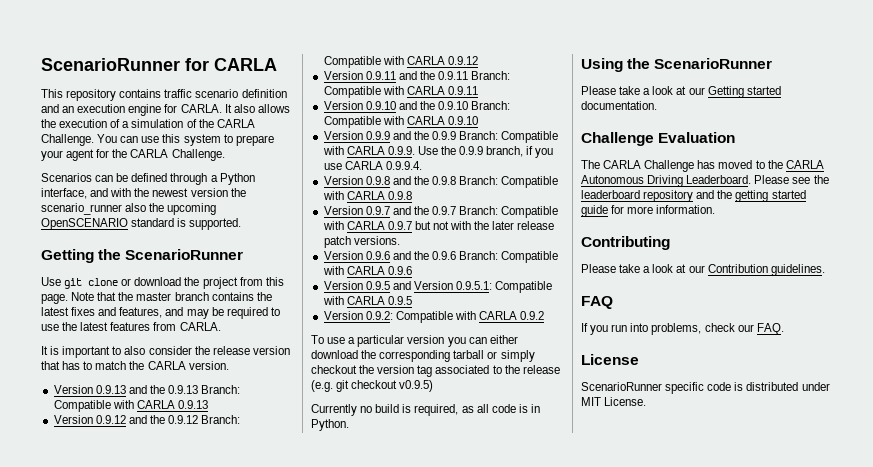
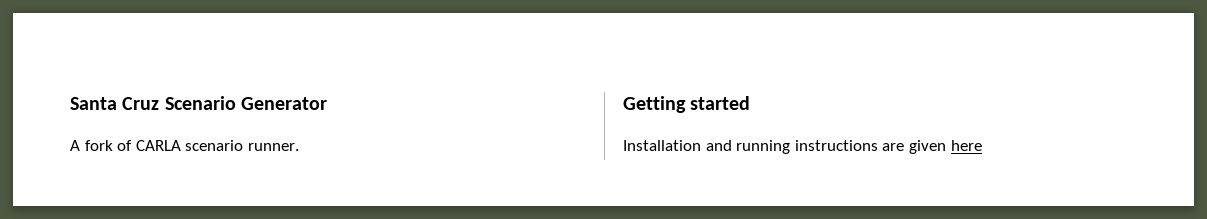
[41,58,277,71] [41,89,287,101] [41,104,290,116] [41,119,255,128] [41,134,274,146] [41,149,225,161] [41,173,255,185] [41,188,246,199] [41,203,217,215] [41,218,242,230] [41,249,244,263] [41,277,284,289] [41,292,272,304] [41,307,280,319] [41,322,221,331] [41,346,290,358] [41,361,229,370] [53,385,241,394] [53,400,208,412] [53,415,241,424] [323,56,478,68] [323,71,511,80] [323,86,478,98] [323,101,511,110] [323,116,478,128] [323,131,559,143] [322,146,554,158] [323,161,422,170] [323,176,559,188] [322,191,412,200] [323,206,559,218] [322,221,555,230] [323,236,400,248] [323,251,559,263] [322,266,412,275] [323,281,553,293] [322,296,412,305] [323,311,545,323] [311,335,518,347] [311,350,535,362] [311,365,560,377] [311,380,434,392] [311,404,540,416] [311,419,349,431] [581,58,773,72] [581,86,781,98] [581,101,657,110] [581,132,736,146] [581,160,824,172] [581,175,829,187] [581,190,806,202] [581,205,716,217] [581,236,670,250] [581,264,825,276] [581,296,613,309] [581,323,784,335] [581,354,639,365] [581,382,830,394] [581,397,647,406] ScenarioRunner for CARLA // This repository contains traffic scenario definition and an execution engine for CARLA. It also allows the execution of a simulation of the CARLA Challenge. You can use this system to prepare your agent for the CARLA Challenge. // Scenarios can be defined through a Python interface, and with the newest version the scenario_runner also the upcoming OpenSCENARIO standard is supported. // Getting the ScenarioRunner // Use git clone or download the project from this page. Note that the master branch contains the latest fixes and features, and may be required to use the latest features from CARLA. // It is important to also consider the release version that has to match the CARLA version. // Version 0.9.13 and the 0.9.13 Branch: Compatible with CARLA 0.9.13 // Version 0.9.12 and the 0.9.12 Branch: Compatible with CARLA 0.9.12 // Version 0.9.11 and the 0.9.11 Branch: Compatible with CARLA 0.9.11 // Version 0.9.10 and the 0.9.10 Branch: Compatible with CARLA 0.9.10 // Version 0.9.9 and the 0.9.9 Branch: Compatible with CARLA 0.9.9. Use the 0.9.9 branch, if you use CARLA 0.9.9.4. // Version 0.9.8 and the 0.9.8 Branch: Compatible with CARLA 0.9.8 // Version 0.9.7 and the 0.9.7 Branch: Compatible with CARLA 0.9.7 but not with the later release patch versions. // Version 0.9.6 and the 0.9.6 Branch: Compatible with CARLA 0.9.6 // Version 0.9.5 and Version 0.9.5.1: Compatible with CARLA 0.9.5 // Version 0.9.2: Compatible with CARLA 0.9.2 // To use a particular version you can either download the corresponding tarball or simply checkout the version tag associated to the release (e.g. git checkout v0.9.5) // Currently no build is required, as all code is in Python. // Using the ScenarioRunner // Please take a look at our Getting started documentation. // Challenge Evaluation // The CARLA Challenge has moved to the CARLA Autonomous Driving Leaderboard. Please see the leaderboard repository and the getting started guide for more information. // Contributing // Please take a look at our Contribution guidelines. // FAQ // If you run into problems, check our FAQ. // License // ScenarioRunner specific code is distributed under MIT License. -> [70,96,327,110] [70,140,299,151] [623,96,751,113] [623,140,982,154] Santa Cruz Scenario Generator // A fork of CARLA scenario runner. // Getting started // Installation and running instructions are given here

